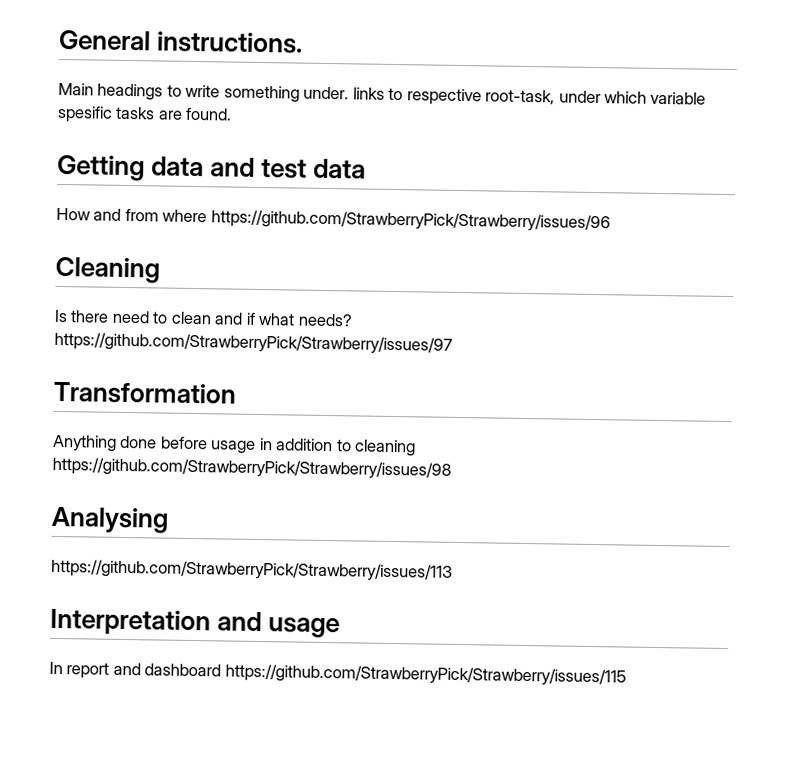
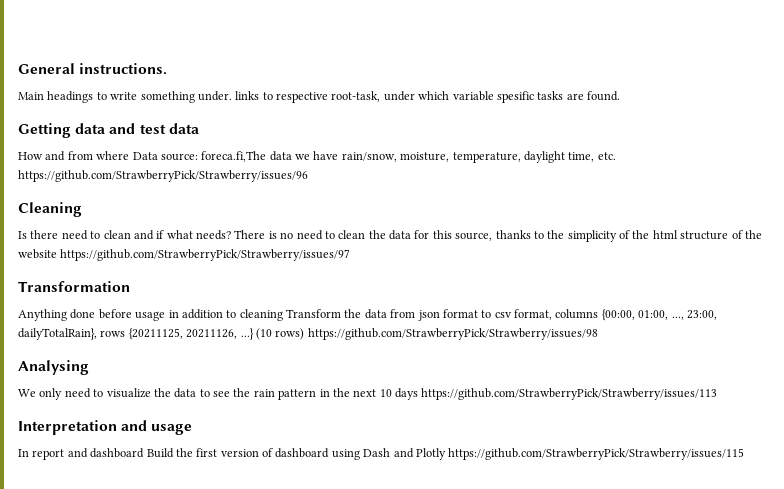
(208, 216) none -> [132,151,616,163] Data source: foreca.fi,The data we have rain/snow, moisture, temperature, daylight time, etc.
(353, 320) none -> [234,230,762,242] [18,249,57,259] There is no need to clean the data for this source, thanks to the simplicity of the html structure of the website
[52,456,452,480] [51,506,169,534] https://github.com/StrawberryPick/Strawberry/issues/98 // Analysing // -> [286,309,717,321] [18,328,598,340] [18,360,89,375] [18,388,418,400] Transform the data from json format to csv format, columns {00:00, 01:00, ..., 23:00, dailyTotalRain}, rows {20211125, 20211126, ...} (10 rows) https://github.com/StrawberryPick/Strawberry/issues/98 // Analysing // We only need to visualize the data to see the rain pattern in the next 10 days
(222, 670) none -> [146,448,446,460] Build the first version of dashboard using Dash and Plotly

